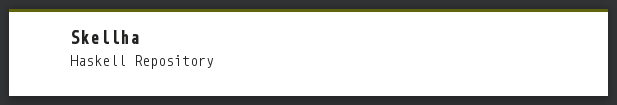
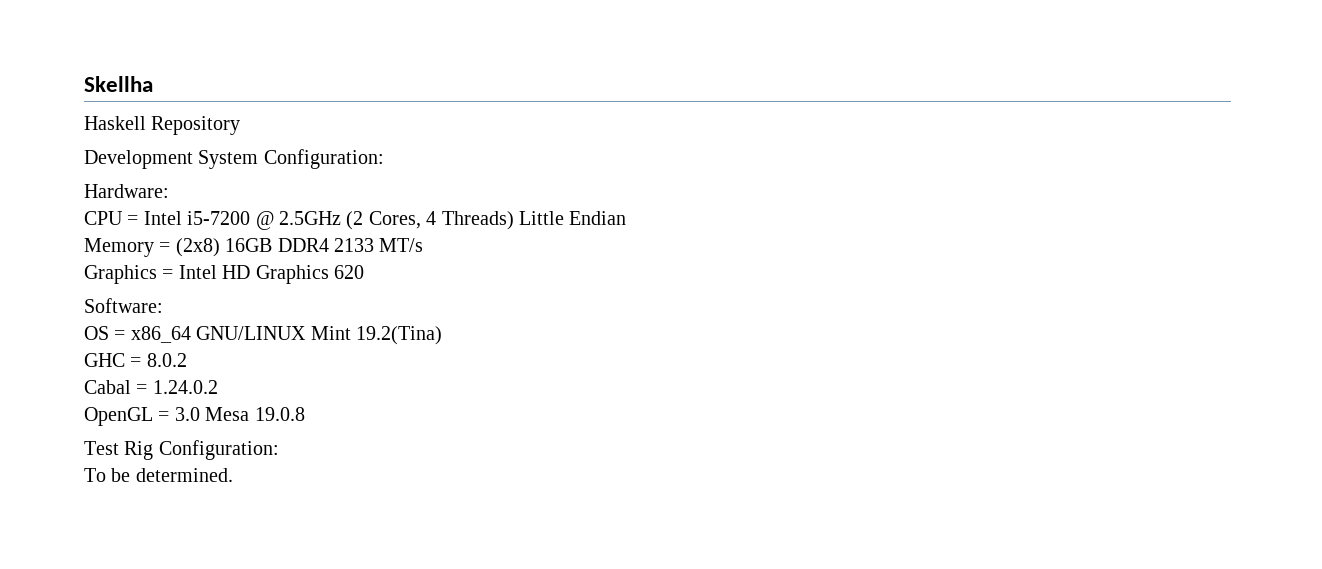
(214, 62) none -> [84,149,384,169] [84,184,169,198] [84,211,627,230] [84,238,424,257] [84,265,364,284] [84,298,163,313] [84,326,442,345] [84,353,187,367] [84,380,218,394] [84,407,305,426] [84,440,279,460] [84,468,233,482] // Development System Configuration: // Hardware: // CPU = Intel i5-7200 @ 2.5GHz (2 Cores, 4 Threads) Little Endian // Memory = (2x8) 16GB DDR4 2133 MT/s // Graphics = Intel HD Graphics 620 // Software: // OS = x86_64 GNU/LINUX Mint 19.2(Tina) // GHC = 8.0.2 // Cabal = 1.24.0.2 // OpenGL = 3.0 Mesa 19.0.8 // Test Rig Configuration: // To be determined.

